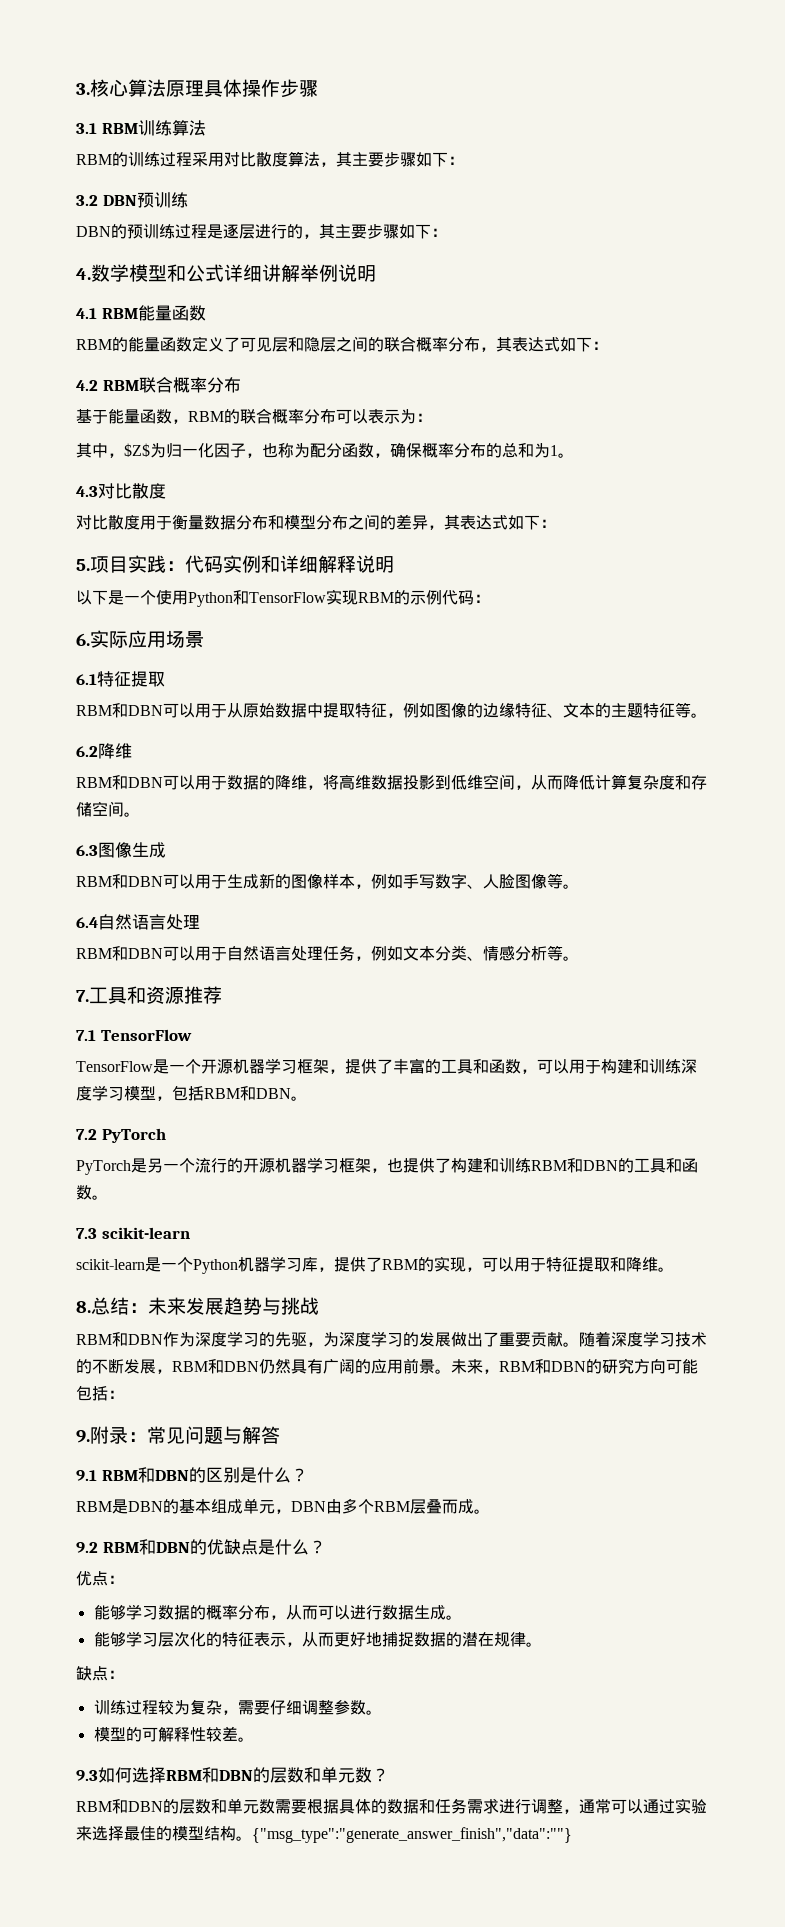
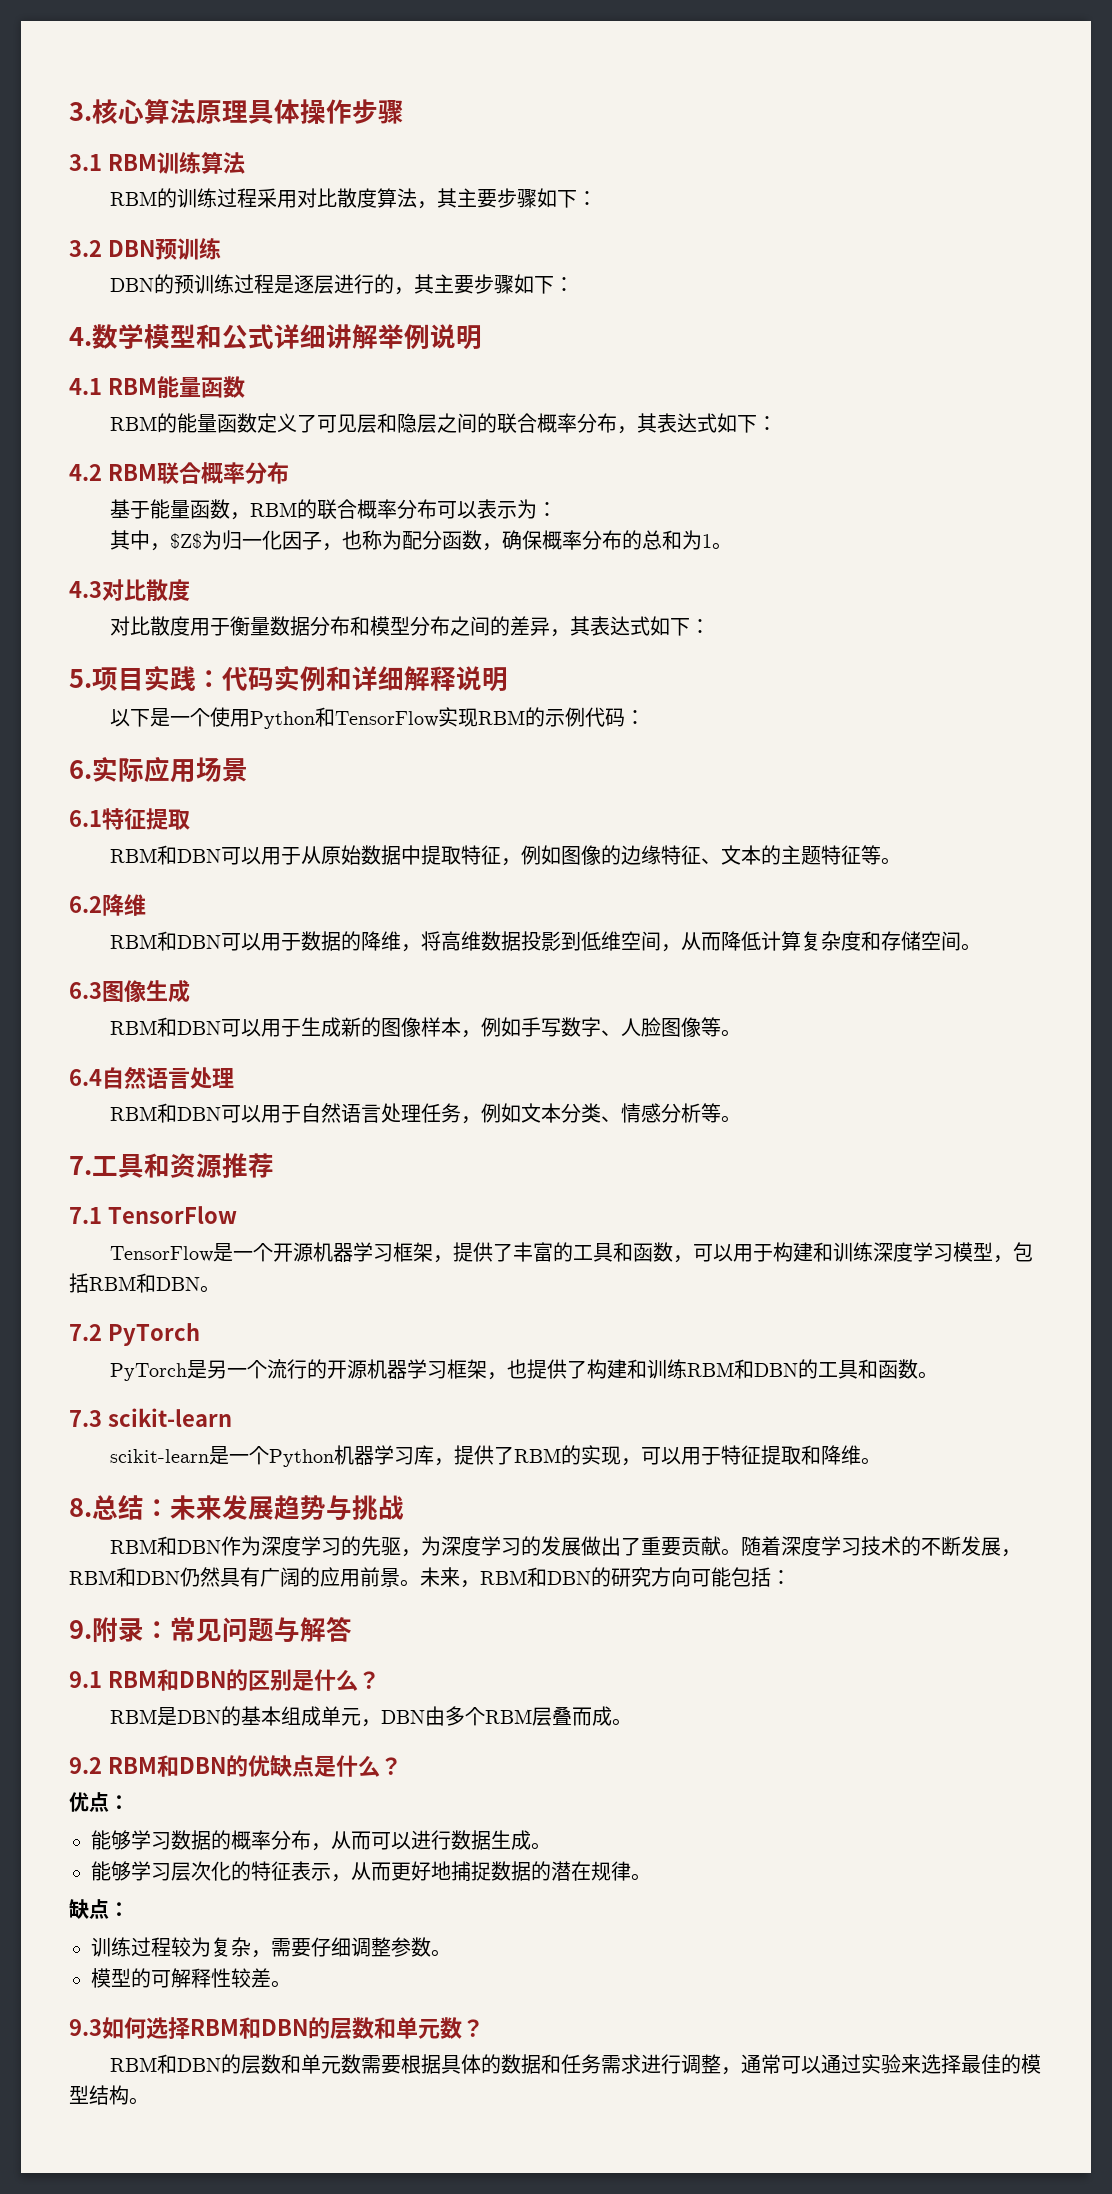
[252,1827,572,1843] {"msg_type":"generate_answer_finish","data":""} -> (149, 2101) none

